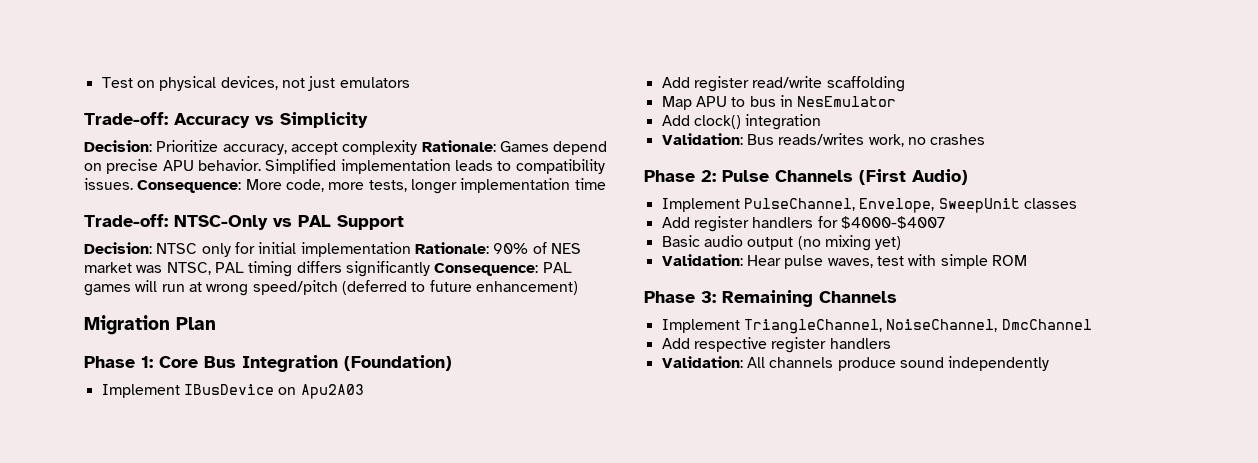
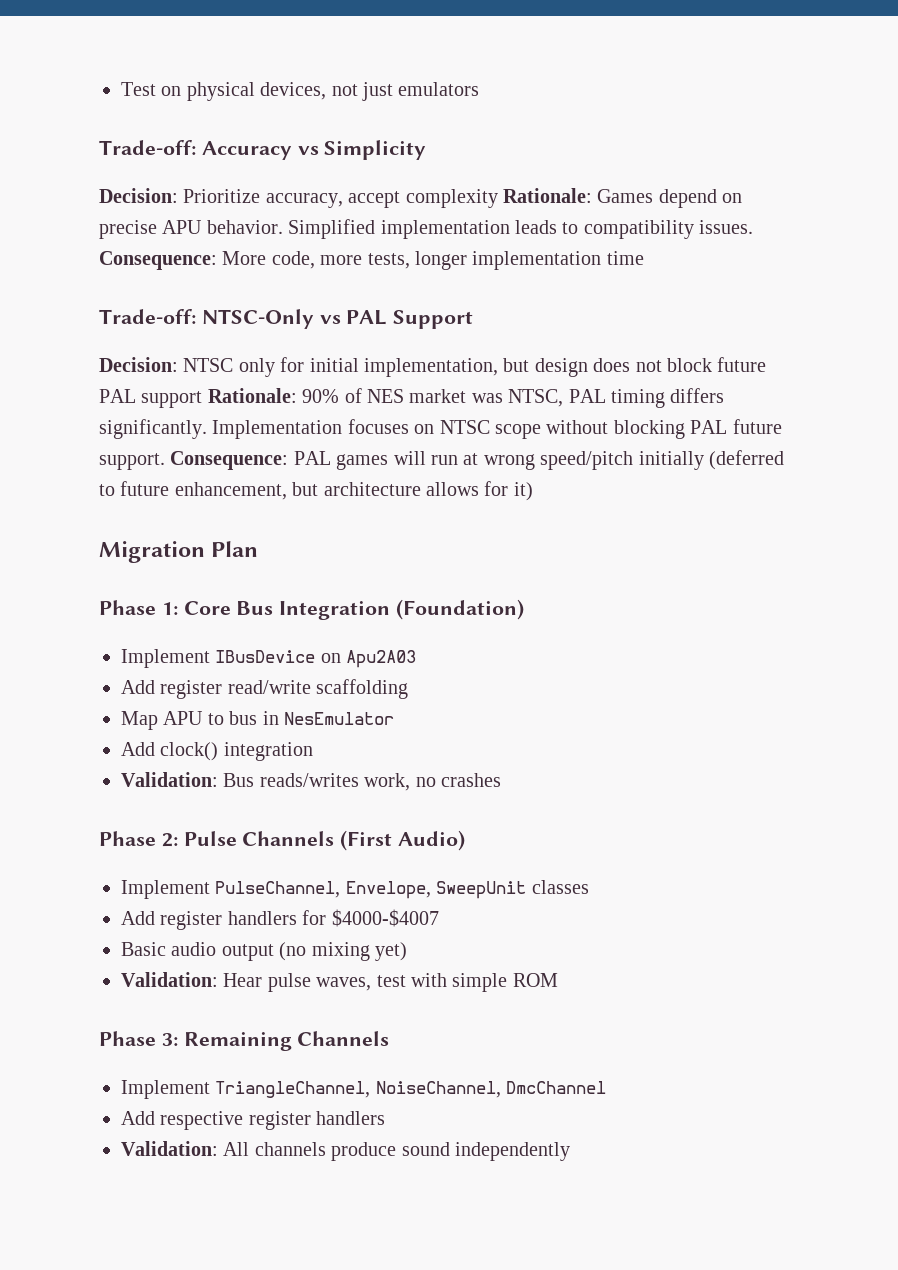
[300,242,411,257] implementation -> [364,357,767,377] [99,389,203,408] implementation, but design does not block future PAL support
[345,261,430,277] significantly -> [99,419,782,439] [99,453,165,470] significantly. Implementation focuses on NTSC scope without blocking PAL future support.
(338, 287) none -> [638,451,704,470] initially
[475,281,578,295] enhancement) -> [174,481,533,501] enhancement, but architecture allows for it)

